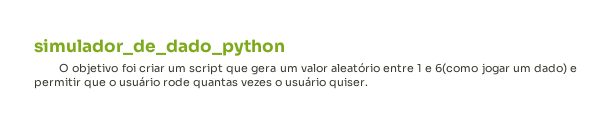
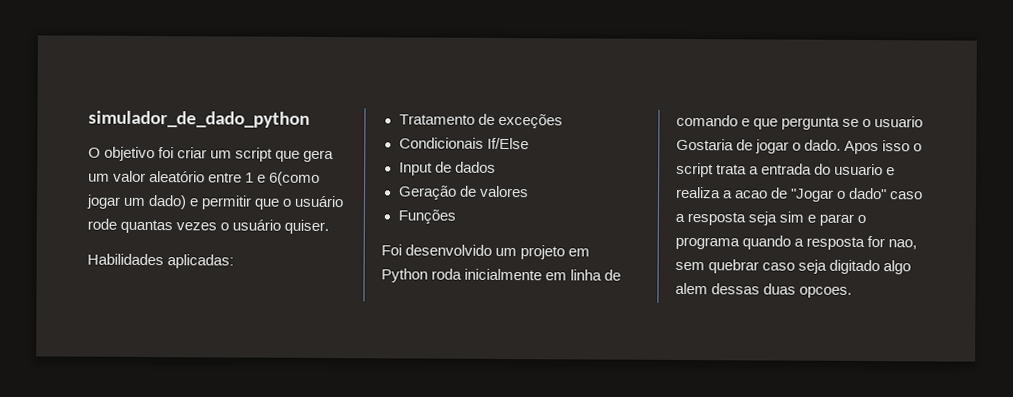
(368, 83) none -> [87,253,235,269] [398,113,563,129] [398,137,529,150] [398,161,496,176] [397,185,529,200] [397,209,456,224] [381,244,591,260] [381,268,622,283] [676,114,924,130] [676,138,923,155] [676,162,896,178] [676,186,924,202] [675,211,867,226] [675,235,918,251] [675,259,912,275] [675,282,853,298] // Habilidades aplicadas: // Tratamento de exceções // Condicionais If/Else // Input de dados // Geração de valores // Funções // Foi desenvolvido um projeto em Python roda inicialmente em linha de comando e que pergunta se o usuario Gostaria de jogar o dado. Apos isso o script trata a entrada do usuario e realiza a acao de "Jogar o dado" caso a resposta seja sim e parar o programa quando a resposta for nao, sem quebrar caso seja digitado algo alem dessas duas opcoes.

